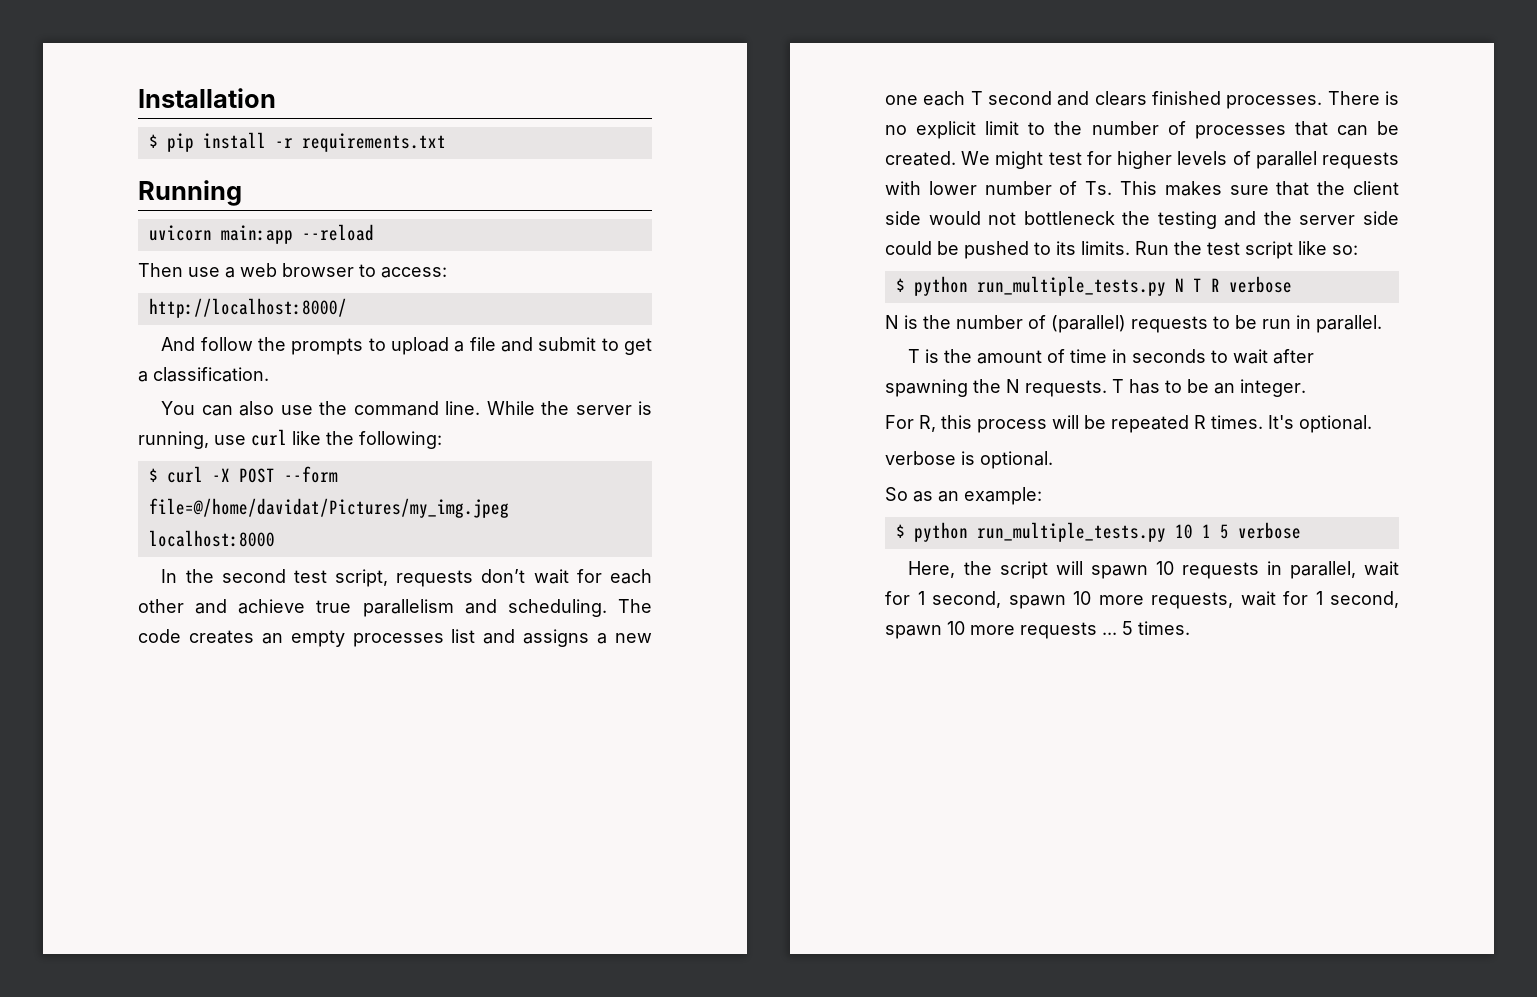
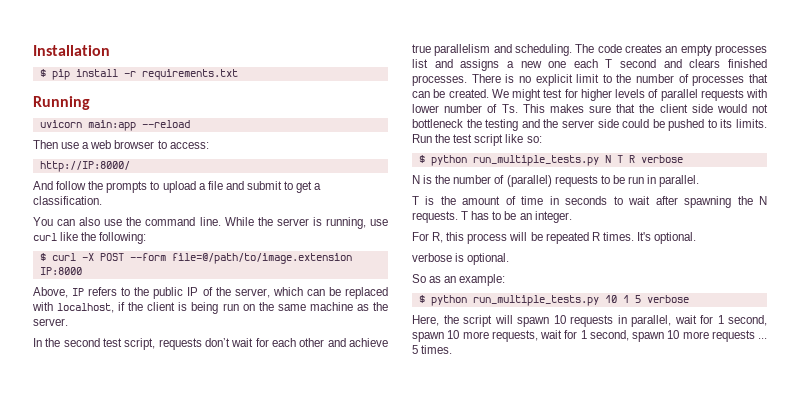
[148,298,347,318] http://localhost:8000/ -> [39,161,130,172] http://IP:8000/
[148,498,509,518] [148,530,275,547] file=@/home/davidat/Pictures/my_img.jpeg localhost:8000 -> [171,253,352,264] [39,267,82,275] [33,287,388,299] [32,302,388,314] [33,318,68,326] file=@/path/to/image.extension IP:8000 // Above, IP refers to the public IP of the server, which can be replaced with localhost, if the client is being run on the same machine as the server.

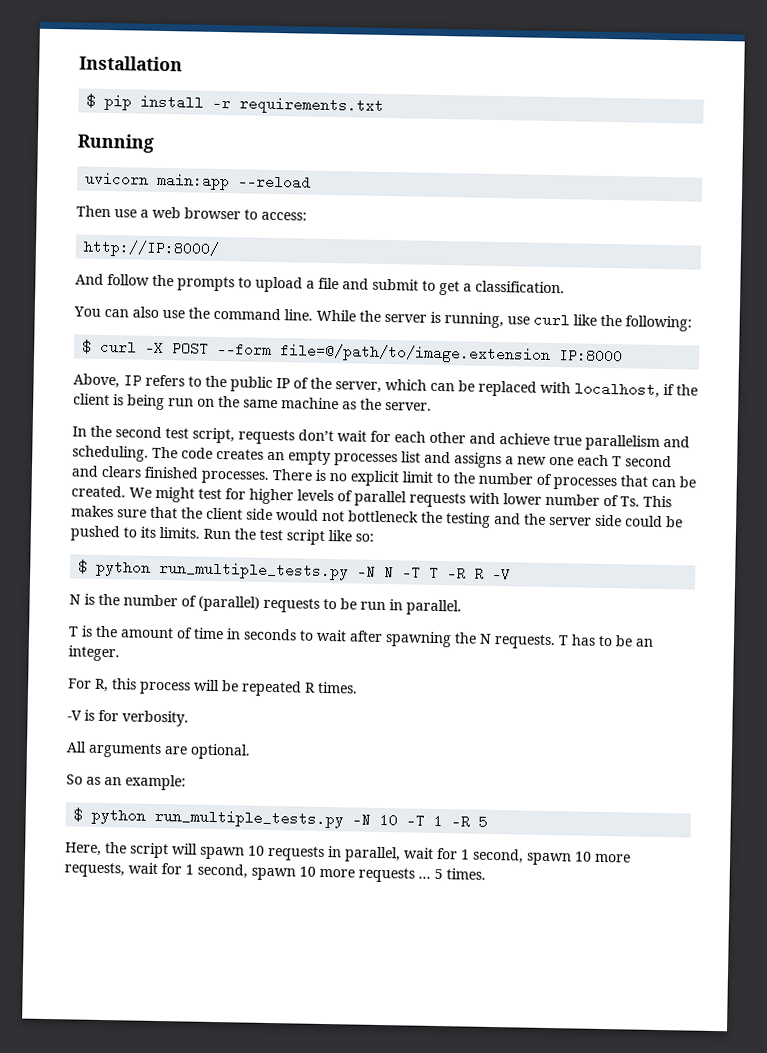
[604,155,683,163] N T R verbose -> [357,564,512,582] -N N -T T -R R -V
[636,232,697,244] [412,253,465,262] It's optional. // verbose is -> [67,709,189,727] [66,741,188,759] // -V is for verbosity. // All arguments are
[604,295,689,303] 10 1 5 verbose -> [352,812,489,829] -N 10 -T 1 -R 5

